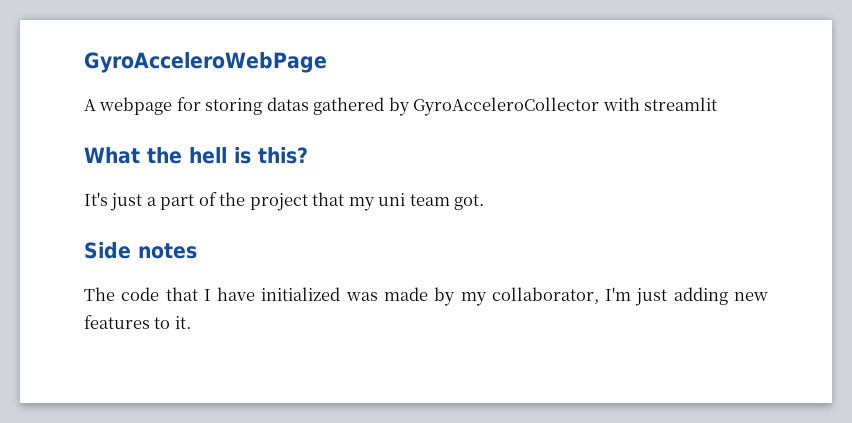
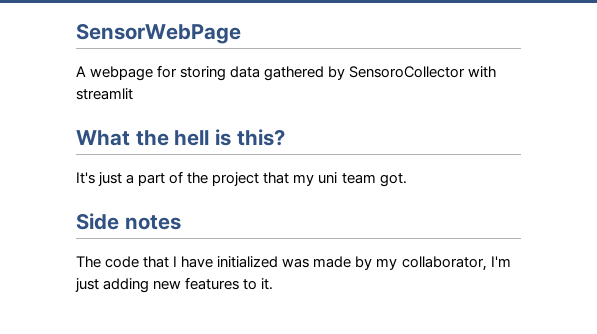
[84,52,327,73] GyroAcceleroWebPage -> [76,23,241,44] SensorWebPage
[266,97,309,111] datas -> [230,66,261,78] data
[413,97,600,116] GyroAcceleroCollector -> [349,66,466,78] SensoroCollector

